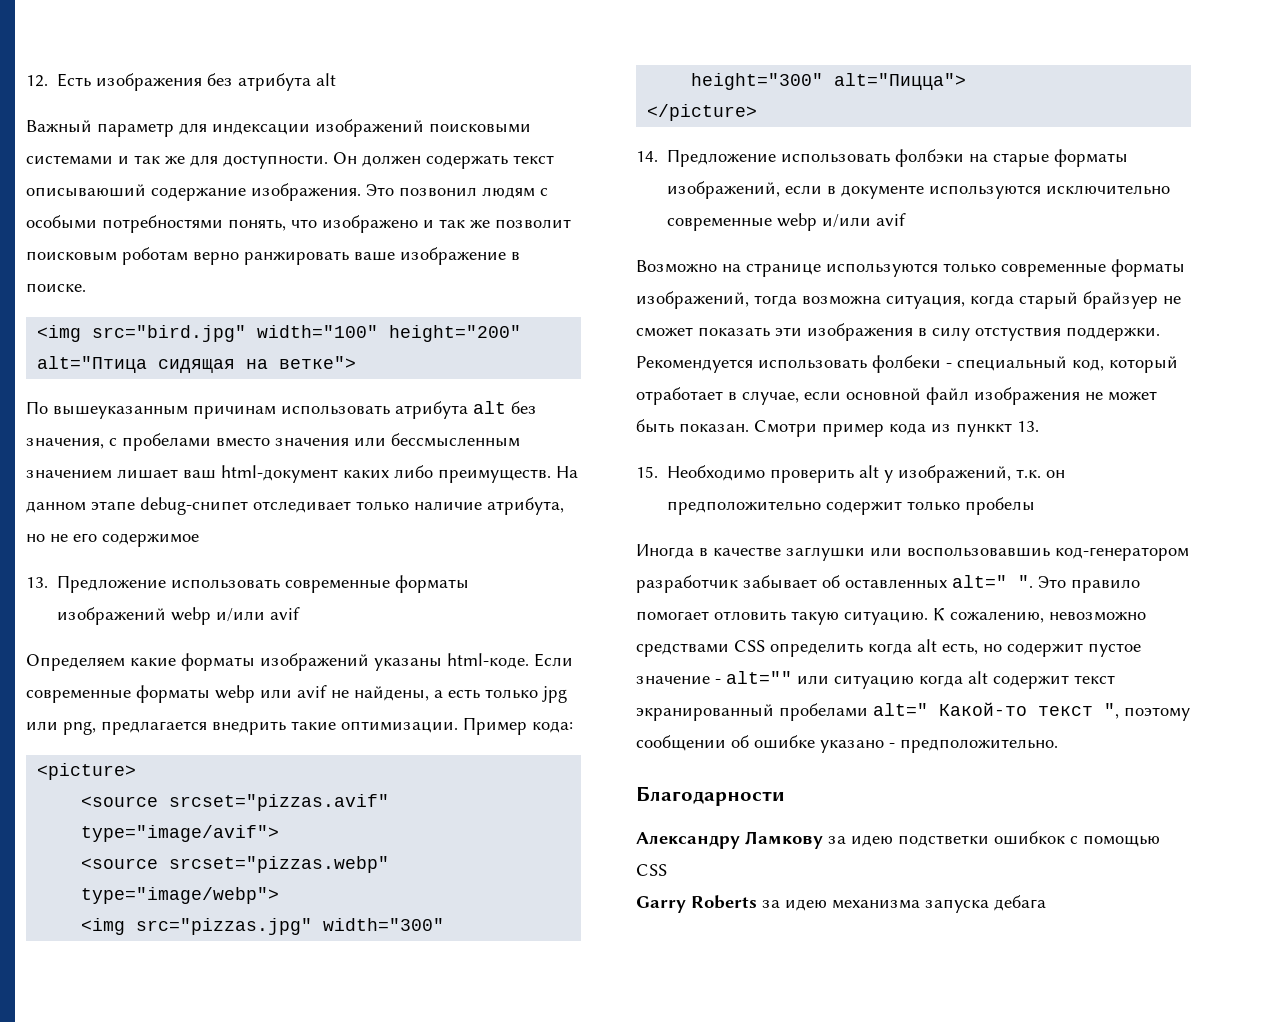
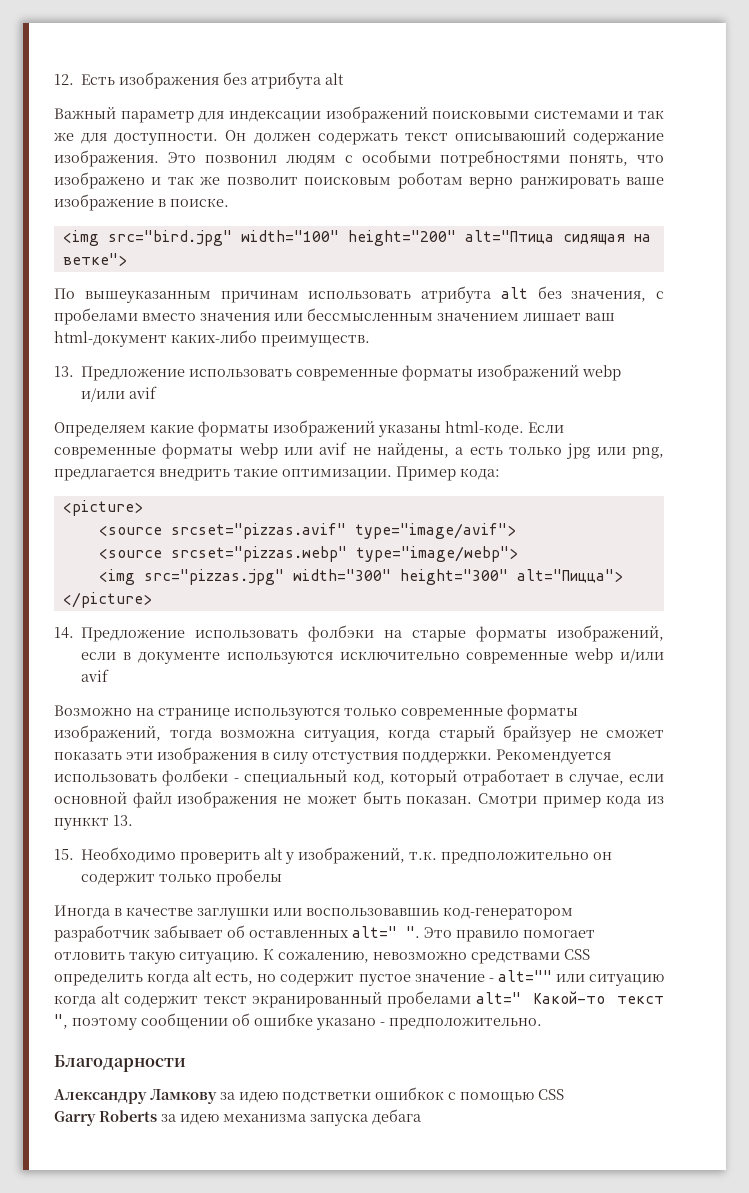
[343,465,433,478] каких либо -> [171,330,257,343] каких-либо
[556,466,578,478] [26,497,564,515] [26,533,199,547] На данном этапе debug-снипет отследивает только наличие атрибута, но не его содержимое -> (370, 341) none
[1046,470,1066,478] [667,501,822,515] он предположительно -> [441,851,613,864] предположительно он

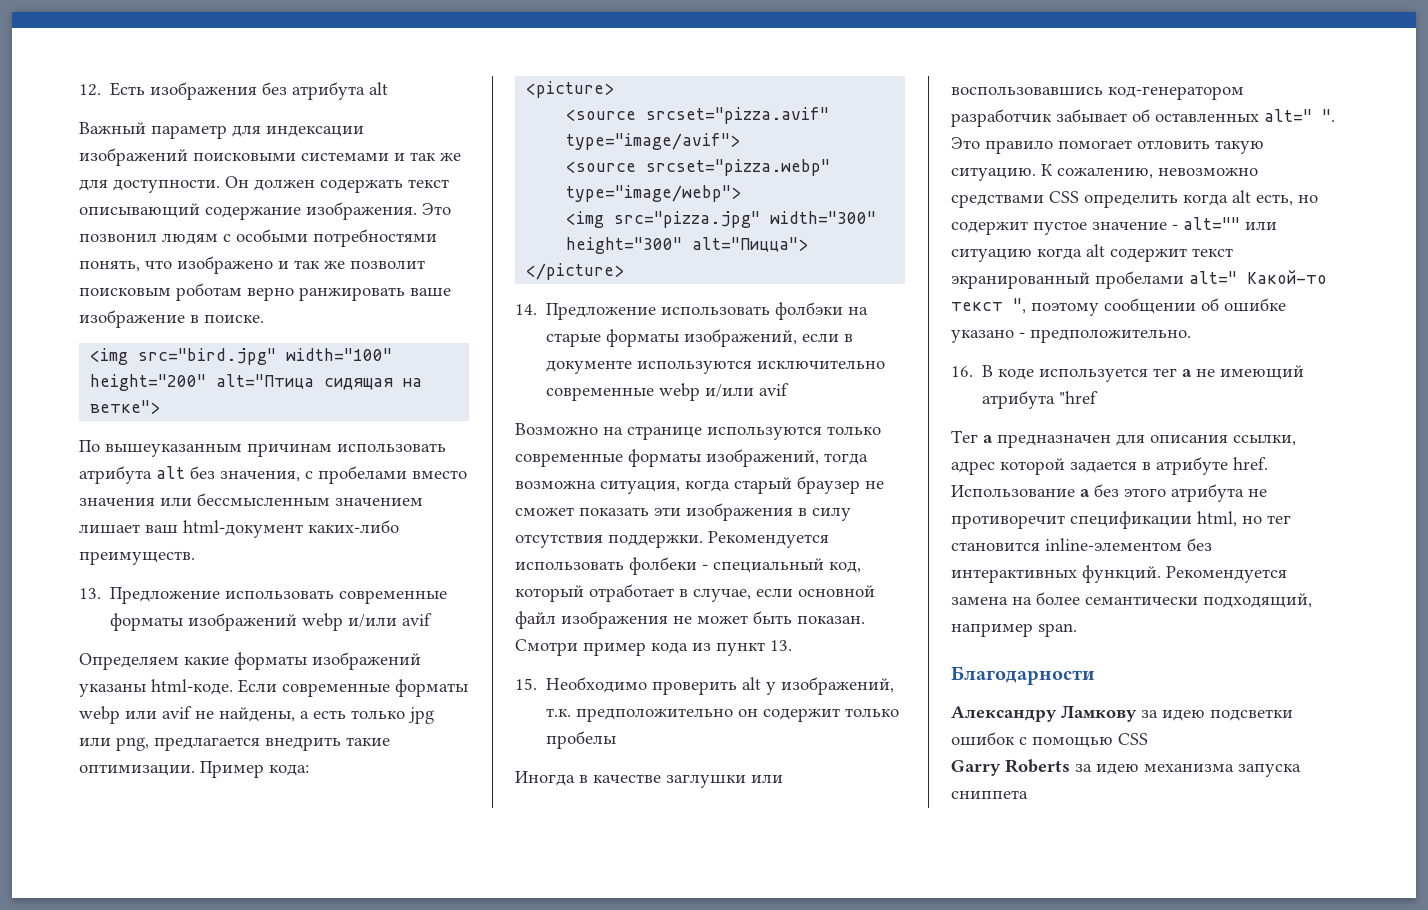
[454,129,566,141] описываюший -> [79,203,200,218] описывающий
[170,523,346,539] srcset="pizzas.avif" -> [646,107,830,124] srcset="pizza.avif"
[170,546,347,562] srcset="pizzas.webp" -> [646,159,831,176] srcset="pizza.webp"
[143,569,284,585] src="pizzas.jpg" -> [614,211,761,228] src="pizza.jpg"
[503,725,571,742] брайзуер -> [797,476,860,494] браузер
[312,752,398,764] отстуствия -> [515,534,603,548] отсутствия
[54,817,109,830] пунккт -> [716,642,765,656] пункт
[306,908,439,916] воспользовавшиь -> [951,86,1103,96] воспользовавшись
(542, 1023) none -> [951,365,1305,382] [982,391,1099,409] [951,430,1296,448] [951,457,1268,475] [951,484,1267,502] [951,511,1291,529] [951,538,1212,551] [951,565,1287,583] [951,592,1312,608] [951,623,1077,637] // 16. В коде используется тег a не имеющий атрибута "href // Тег a предназначен для описания ссылки, адрес которой задается в атрибуте href. Использование a без этого атрибута не противоречит спецификации html, но тег становится inline-элементом без интерактивных функций. Рекомендуется замена на более семантически подходящий, например span.
[282,1087,444,1103] подстветки ошибкок -> [1210,709,1293,721] [951,732,1015,746] подсветки ошибок
[372,1109,421,1125] дебага -> [951,790,1028,799] сниппета

